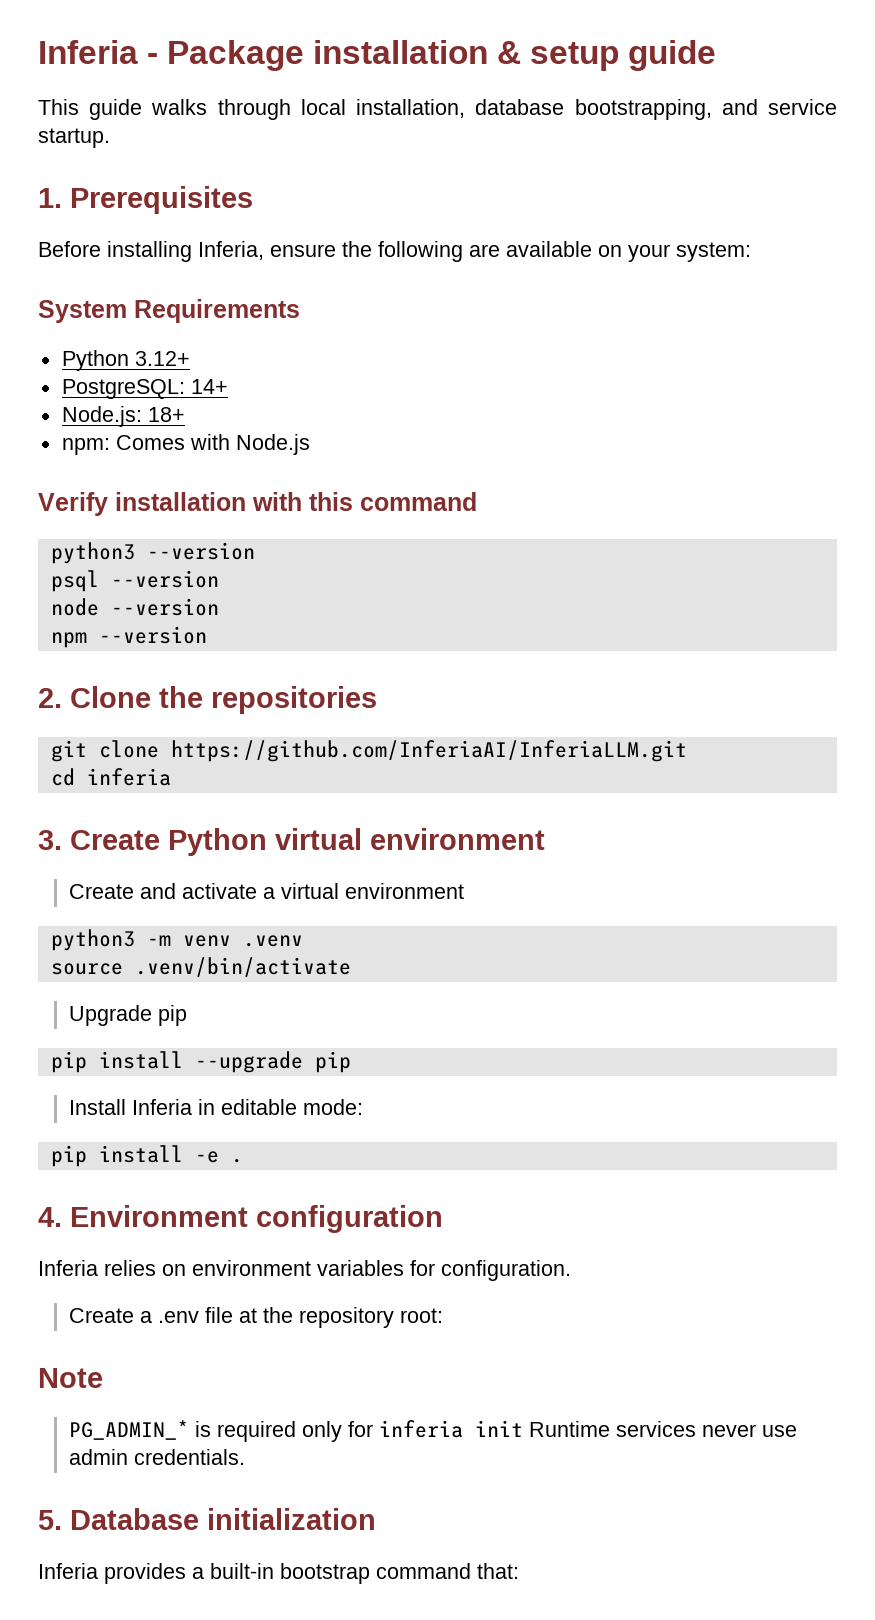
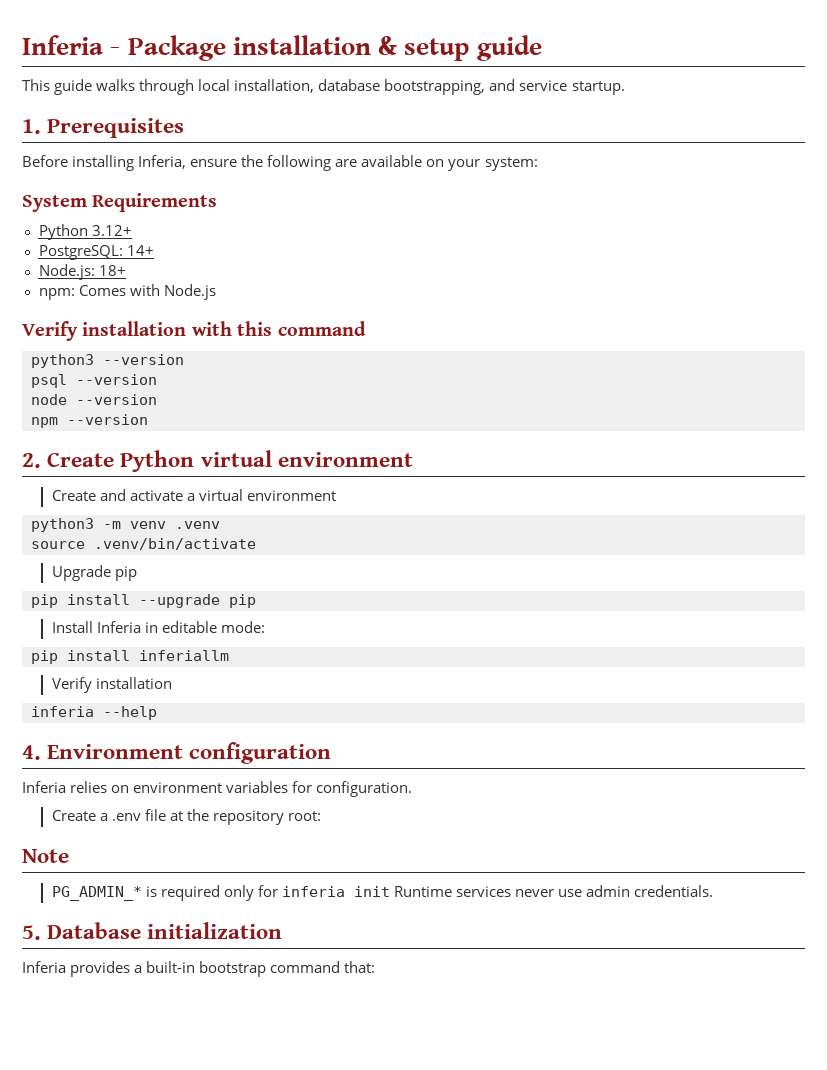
[70,686,377,714] [50,740,687,762] [50,768,171,786] [38,830,62,850] Clone the repositories // git clone https://github.com/InferiaAI/InferiaLLM.git // cd inferia // 3. -> (41, 460) none
[194,1151,243,1163] -e . -> [139,650,229,661] [51,677,172,693] [31,706,157,720] inferiallm // Verify installation // inferia --help

